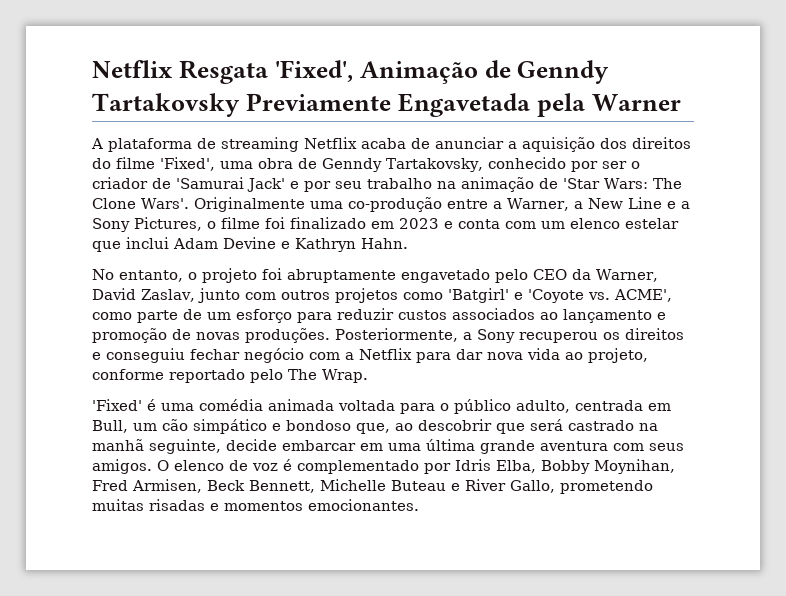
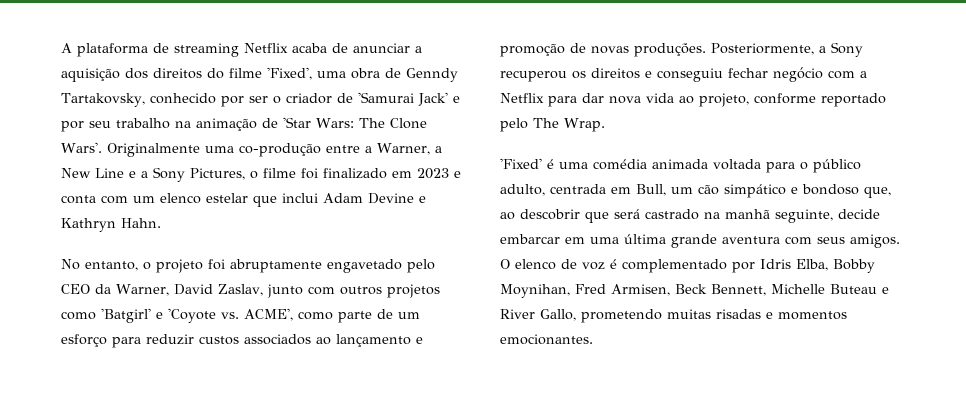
[92,60,610,84] [92,93,681,117] Netflix Resgata 'Fixed', Animação de Genndy Tartakovsky Previamente Engavetada pela Warner // -> (61, 48) none

